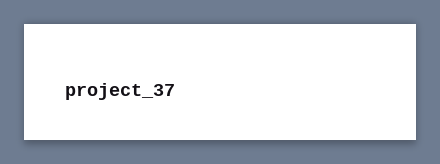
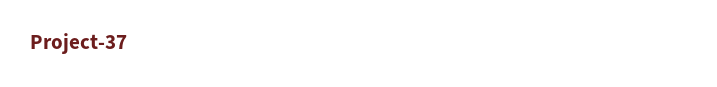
[65,83,175,100] project_37 -> [30,33,127,54] Project-37

